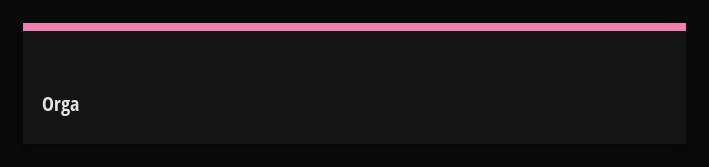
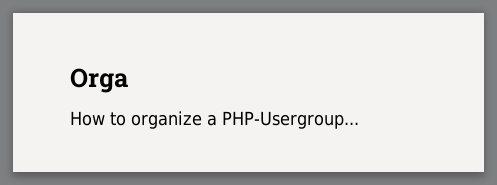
(79, 106) none -> [70,111,359,129] // How to organize a PHP-Usergroup...

